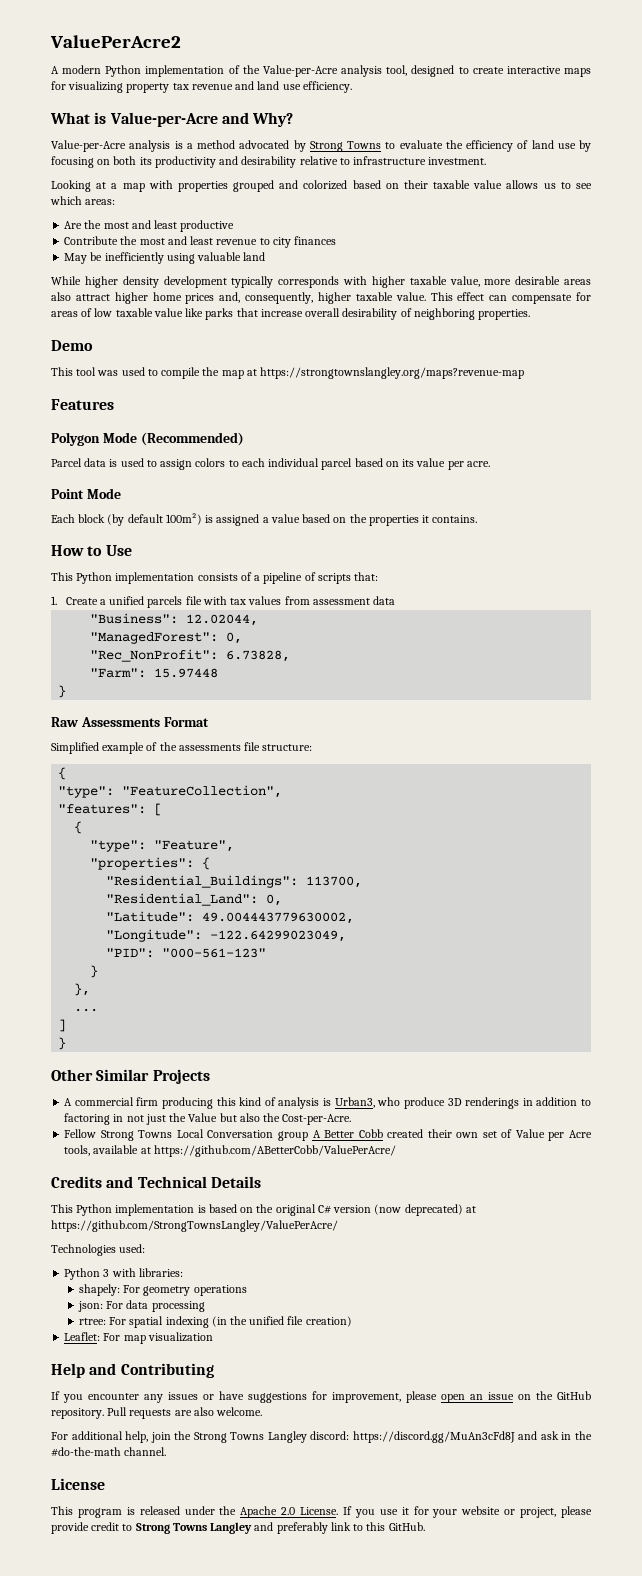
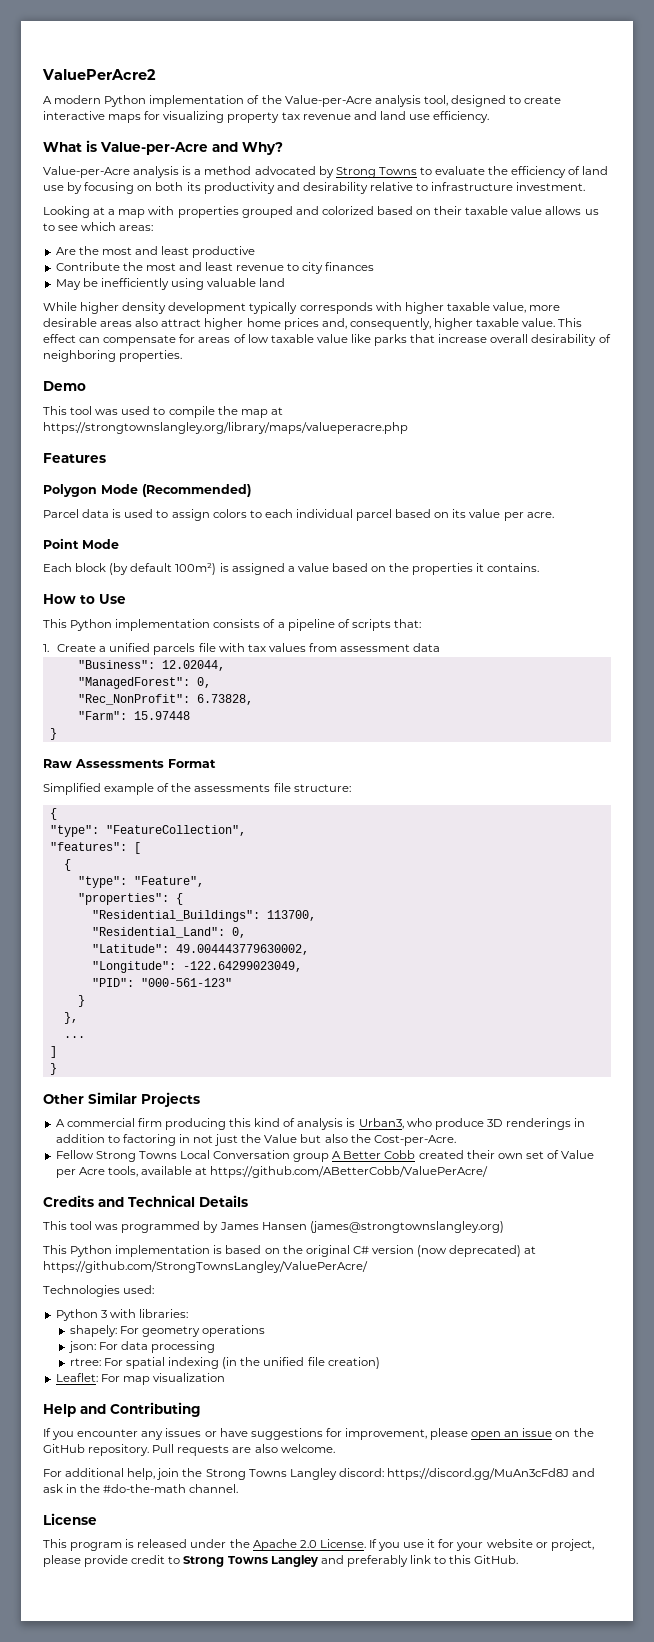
[260,367,525,379] https://strongtownslangley.org/maps?revenue-map -> [43,422,408,434] https://strongtownslangley.org/library/maps/valueperacre.php
(261, 1182) none -> [43,1221,504,1233] // This tool was programmed by James Hansen (james@strongtownslangley.org)

